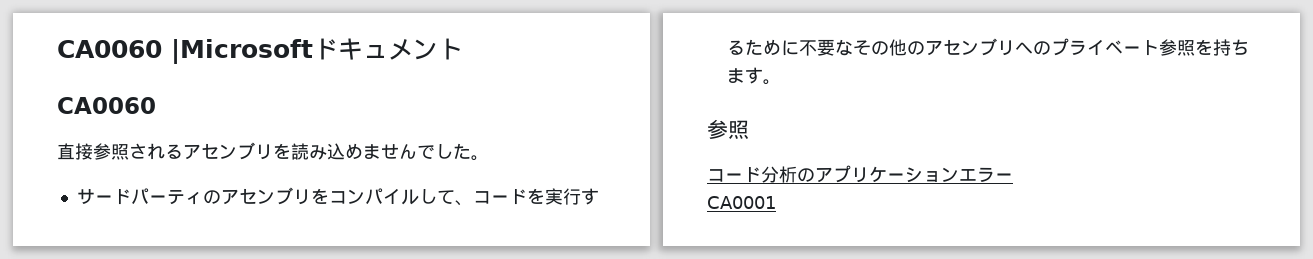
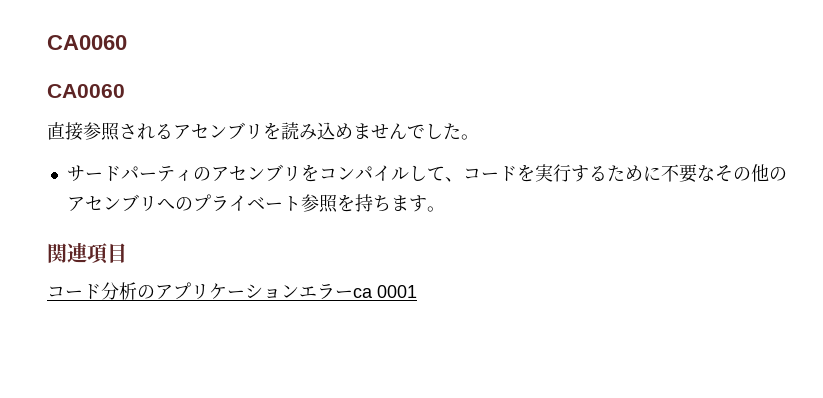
[57,38,463,64] CA0060 |Microsoftドキュメント -> [47,35,127,50] CA0060
[707,119,749,139] 参照 -> [47,242,127,264] 関連項目
[707,196,776,209] // CA0001 -> [353,285,417,298] ca 0001

